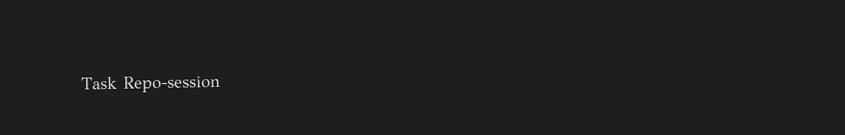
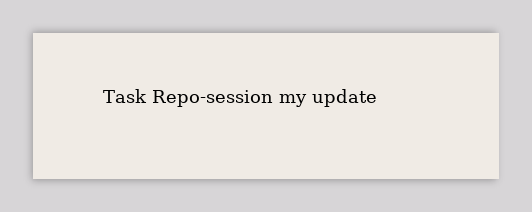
(221, 83) none -> [278,89,377,107] my update

